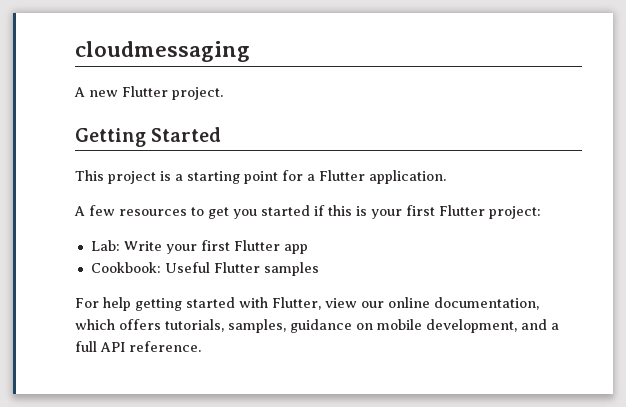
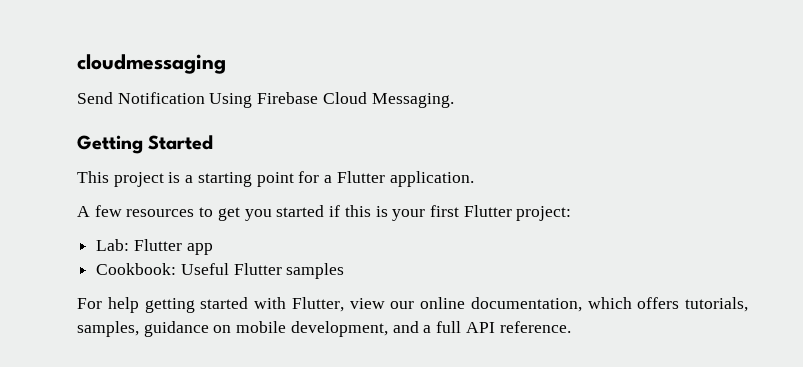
[74,86,223,100] A new Flutter project. -> [77,92,454,108] Send Notification Using Firebase Cloud Messaging.
[123,240,230,254] Write your first -> (130, 245) none

